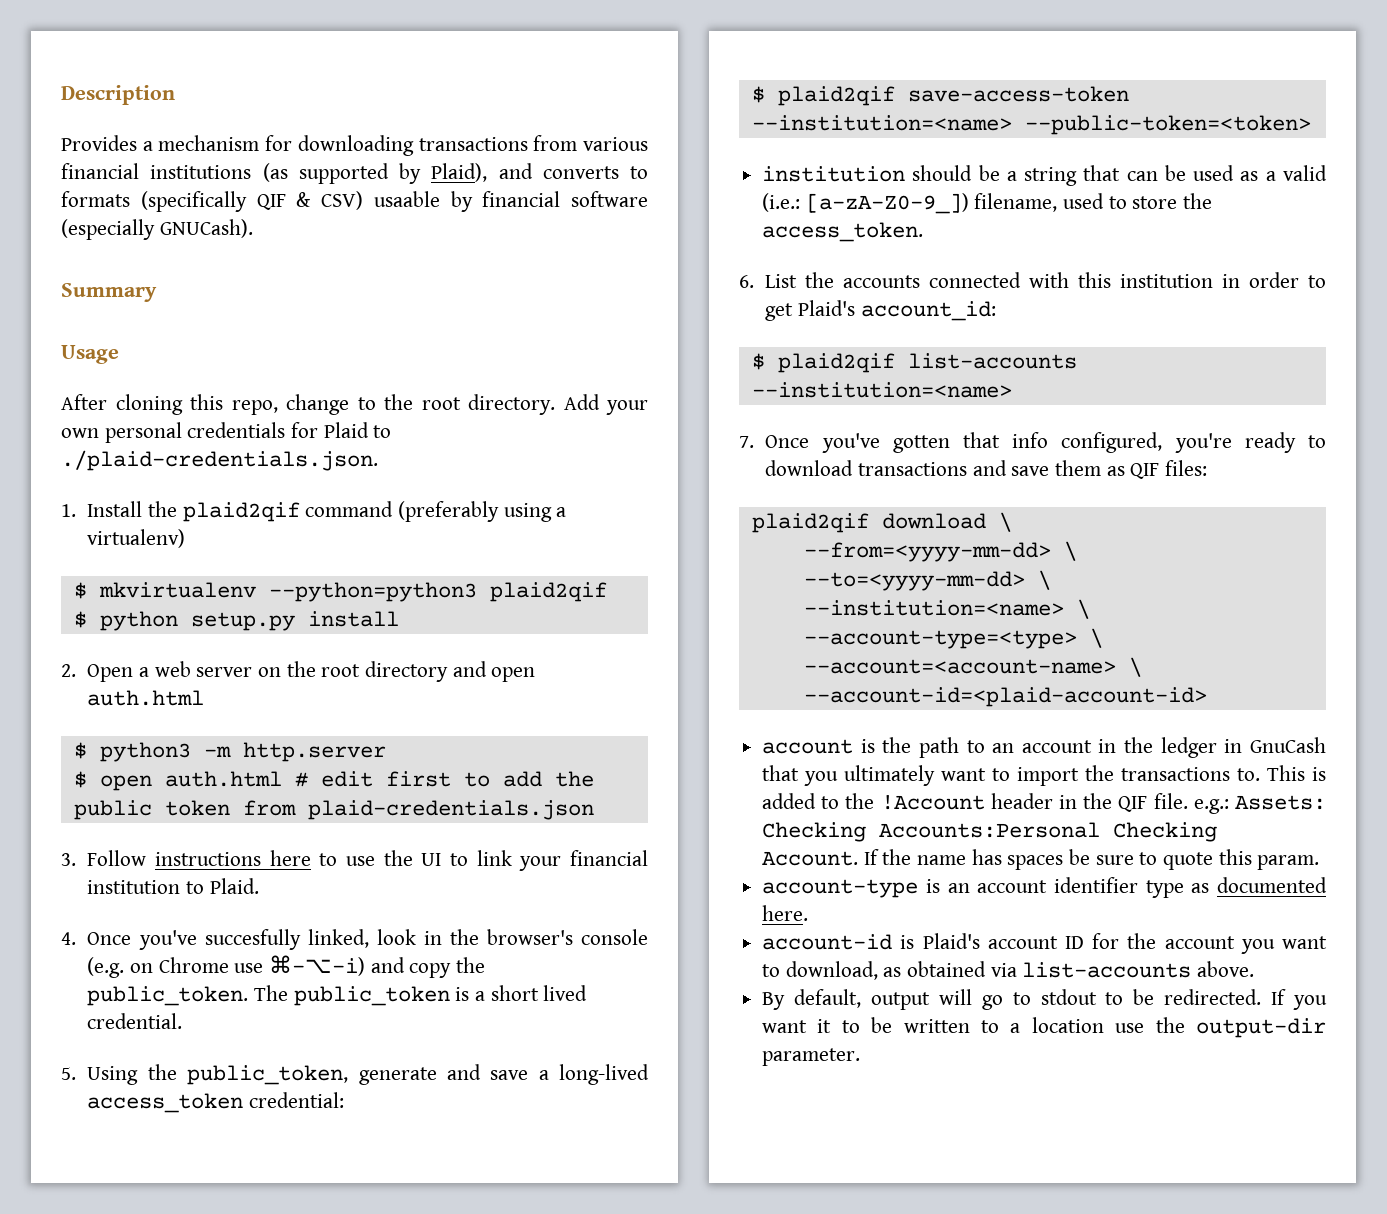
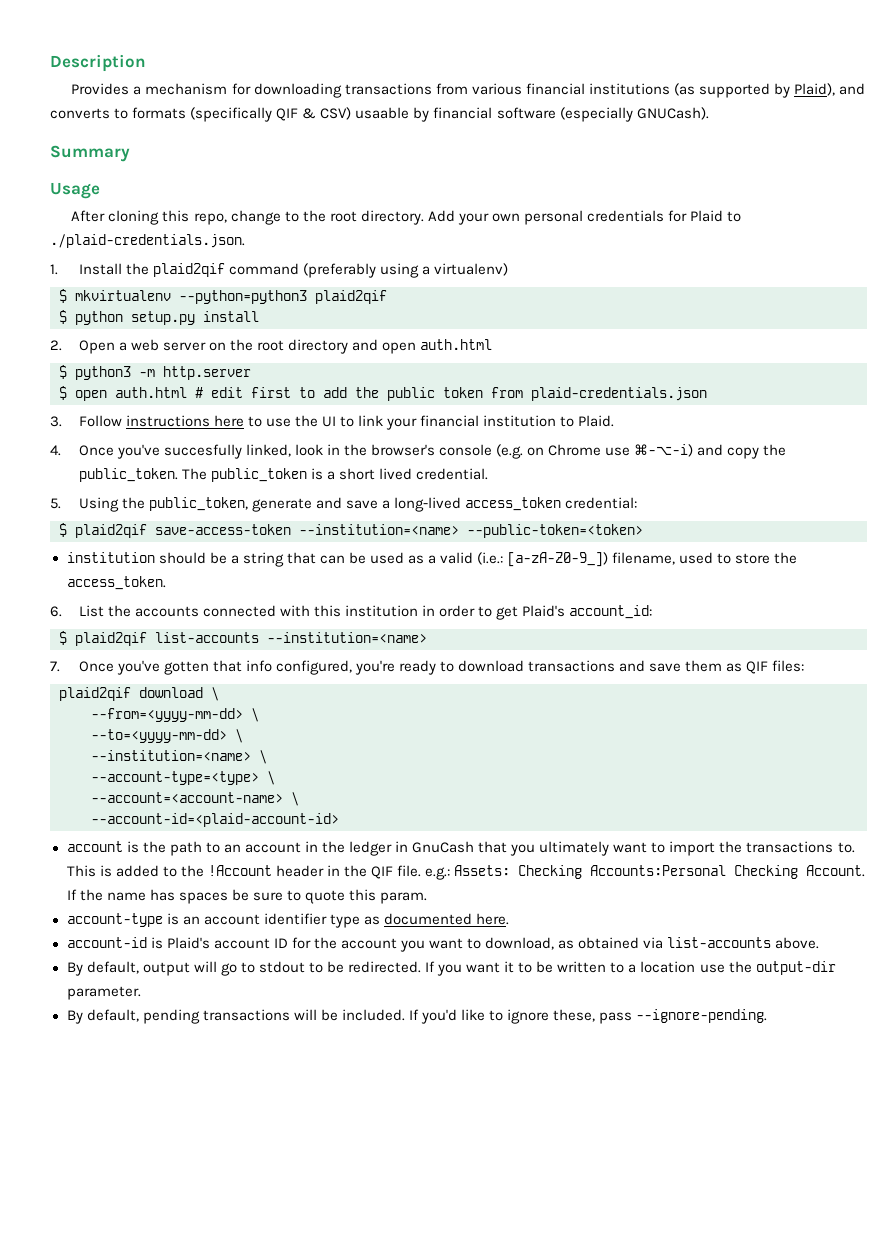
(861, 1057) none -> [66,1009,768,1024] // By default, pending transactions will be included. If you'd like to ignore these, pass --ignore-pending.

